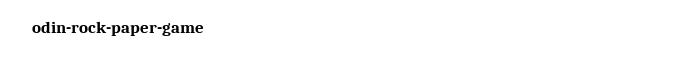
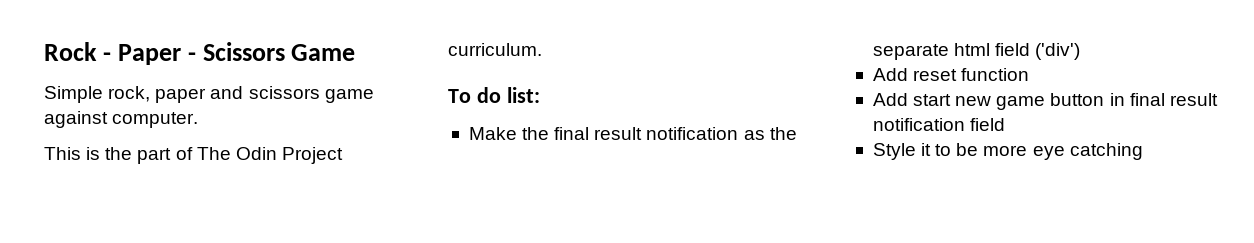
[32,21,204,36] odin-rock-paper-game -> [44,42,356,65] [44,86,374,103] [44,111,199,128] [44,147,343,164] [448,43,542,56] [448,87,540,103] [468,127,797,140] [872,43,1081,60] [872,68,1030,81] [872,93,1218,110] [872,118,1006,131] [872,143,1143,160] Rock - Paper - Scissors Game // Simple rock, paper and scissors game against computer. // This is the part of The Odin Project curriculum. // To do list: // Make the final result notification as the separate html field ('div') // Add reset function // Add start new game button in final result notification field // Style it to be more eye catching

